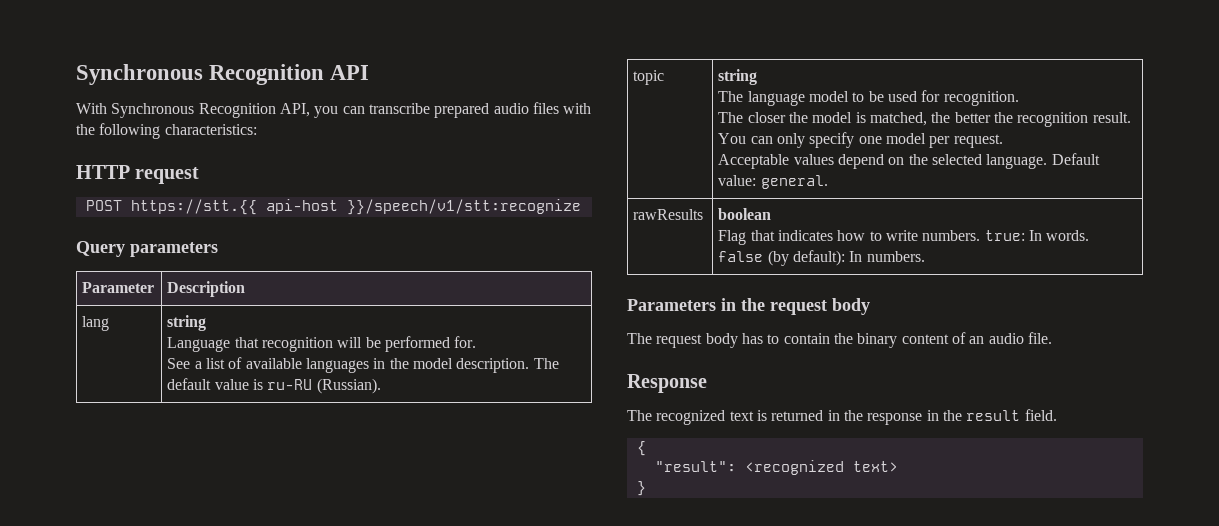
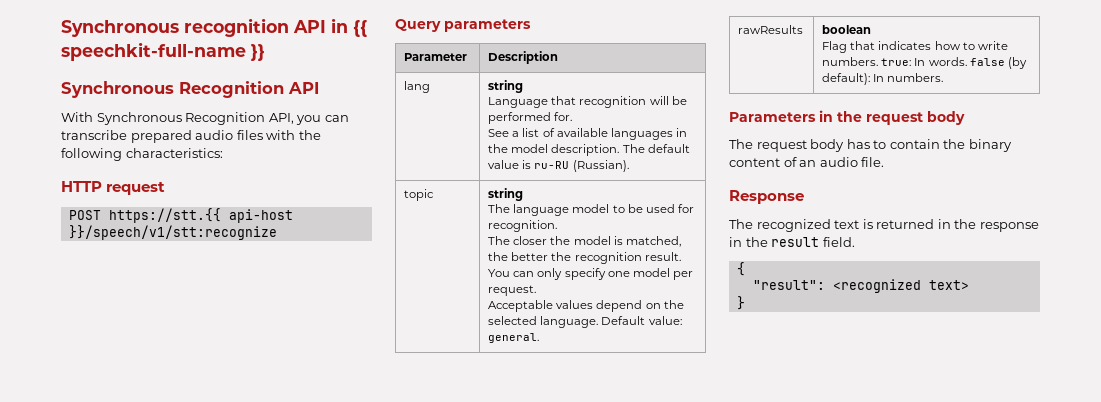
[76,64,203,85] Synchronous -> [61,18,367,37] [61,42,265,61] [61,81,174,98] Synchronous recognition API in {{ speechkit-full-name }} // Synchronous

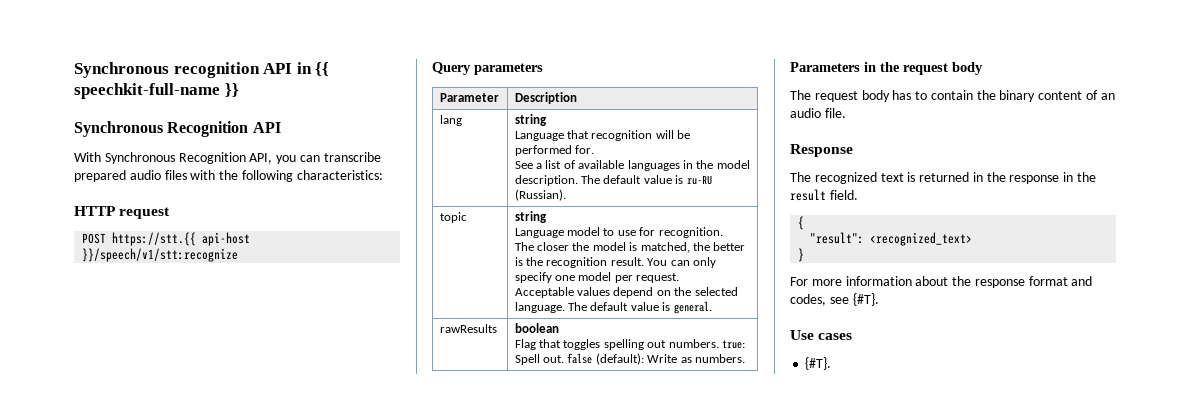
[488,204,675,216] The language model to be used -> [514,227,636,238] Language model to use
(549, 256) none -> [514,257,523,266] is
[601,316,682,325] Default value: -> [567,302,671,311] The default value is
[878,41,1008,50] [822,57,1027,69] [822,73,885,85] indicates how to write numbers. true: In words. false (by default): In -> [563,339,745,350] [514,353,692,365] toggles spelling out numbers. true: Spell out. false (default): Write as
[832,279,969,293] <recognized text> -> [870,232,973,246] <recognized_text>
(745, 303) none -> [790,276,1093,288] [790,293,879,306] [790,330,853,340] [805,357,832,370] // For more information about the response format and codes, see {#T}. // Use cases // {#T}.

